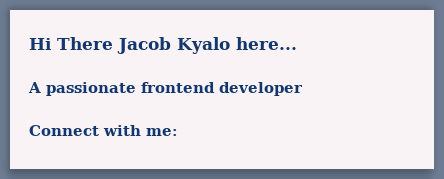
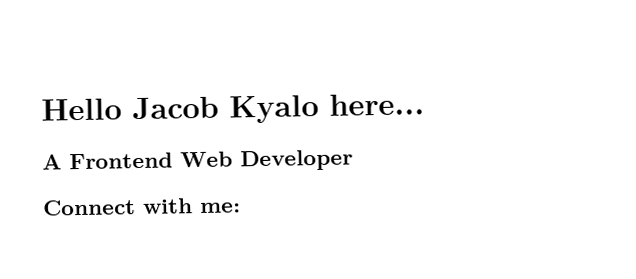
[29,37,113,50] Hi There -> [41,98,122,121] Hello
[46,82,303,96] passionate frontend developer -> [69,149,353,172] Frontend Web Developer

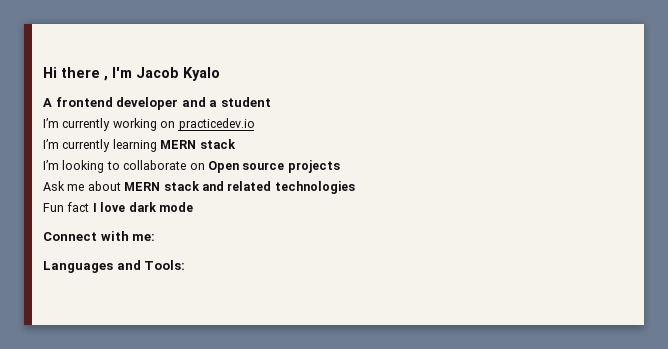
[41,98,122,121] Hello -> [43,67,132,81] Hi there , I'm
[329,93,425,116] here... -> (220, 74) none
[69,149,353,172] Frontend Web Developer -> [55,97,271,110] [43,118,255,131] [43,139,236,152] [43,160,340,173] [43,181,355,194] [43,202,193,212] frontend developer and a student // I’m currently working on practicedev.io // I’m currently learning MERN stack // I’m looking to collaborate on Open source projects // Ask me about MERN stack and related technologies // Fun fact I love dark mode
(241, 207) none -> [43,260,186,273] // Languages and Tools:

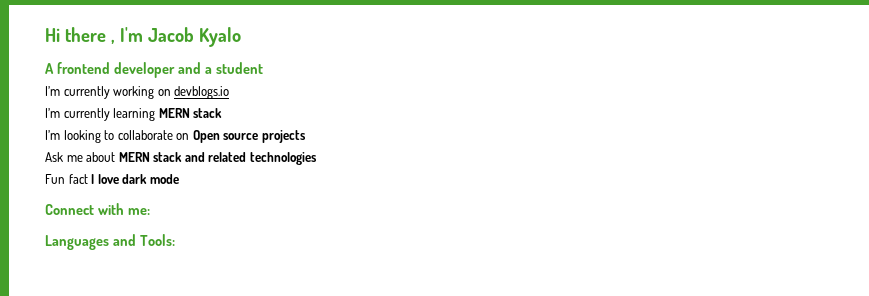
[178,118,255,131] practicedev.io -> [174,86,230,99] devblogs.io

